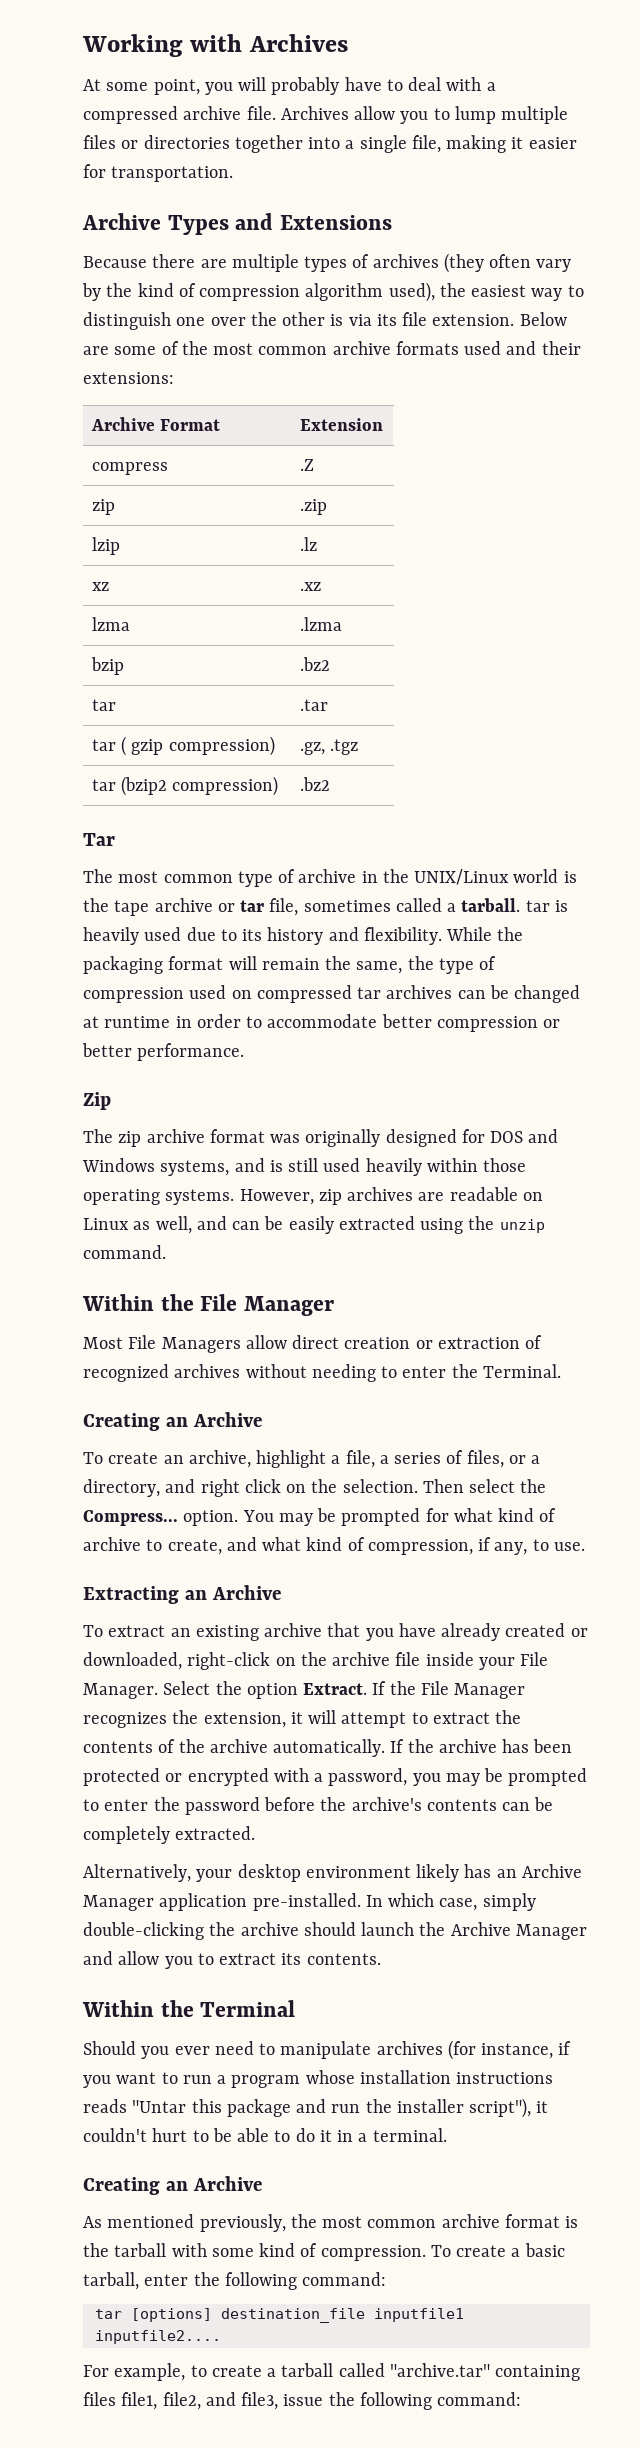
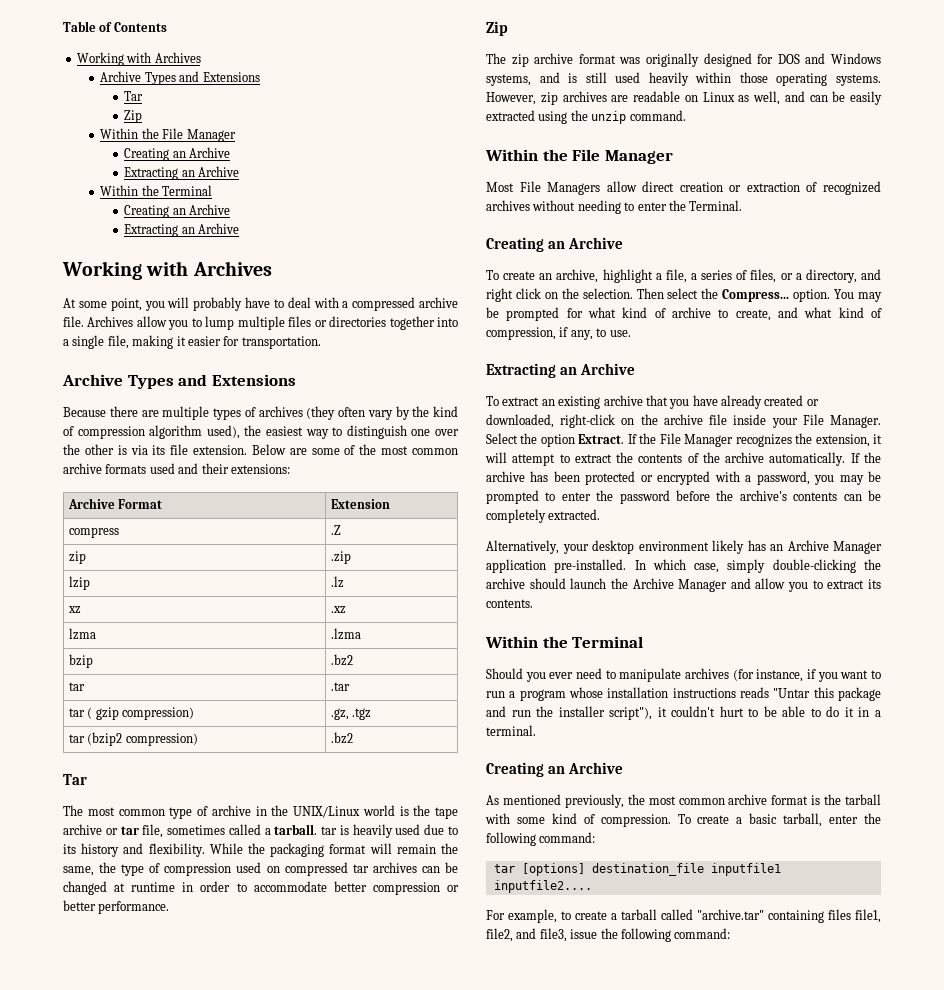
(82, 45) none -> [63,21,167,32] [76,52,201,66] [100,71,260,85] [124,91,144,101] [124,110,143,123] [100,128,236,142] [124,147,230,161] [124,166,239,180] [100,185,213,196] [124,204,230,218] [124,223,239,237] Table of Contents // Working with Archives // Archive Types and Extensions // Tar // Zip // Within the File Manager // Creating an Archive // Extracting an Archive // Within the Terminal // Creating an Archive // Extracting an Archive //

